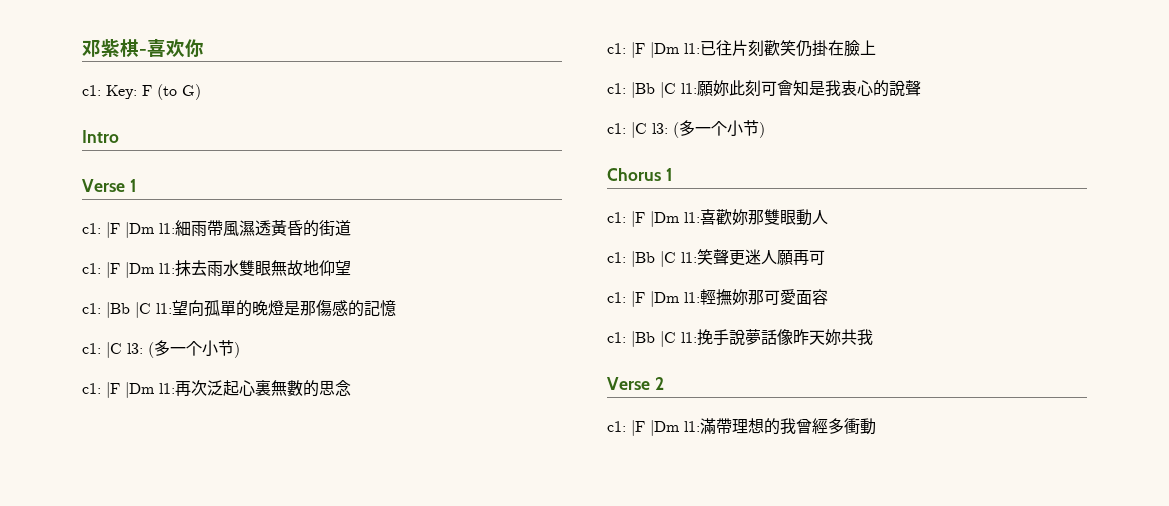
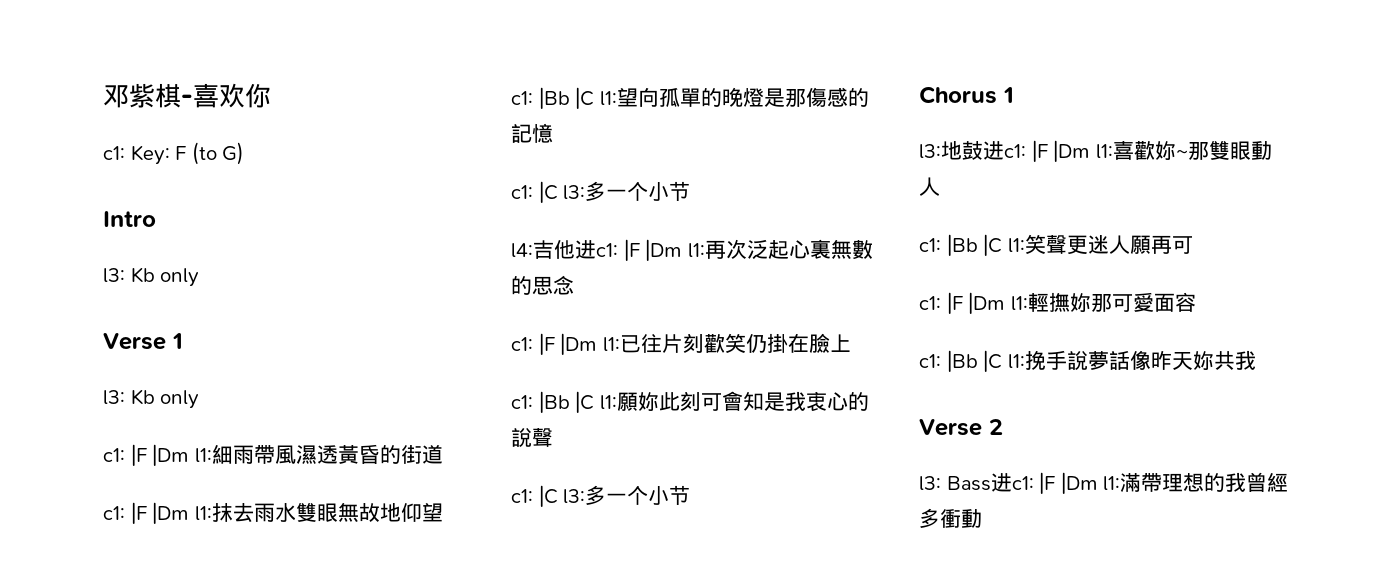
(119, 136) none -> [103,267,200,287] // l3: Kb only
(136, 185) none -> [103,389,200,409] // l3: Kb only
[148,340,240,358] (多一个小节) // -> [585,181,691,201] [511,240,596,259] 多一个小节 // l4:吉他进
[673,120,765,138] (多一个小节) -> [585,485,691,505] 多一个小节
(672, 174) none -> [919,141,1004,160] l3:地鼓进
(748, 217) none -> [1175,150,1188,158] ~
(664, 383) none -> [919,473,1012,492] l3: Bass进

